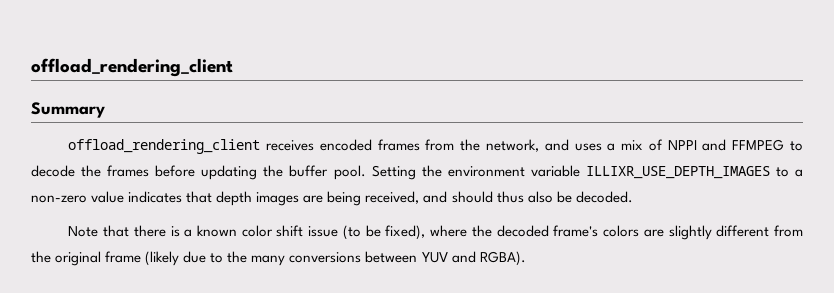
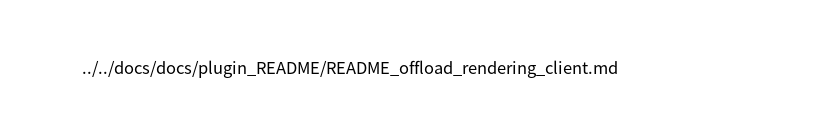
[31,58,233,77] [31,102,105,118] [68,139,804,154] [31,165,803,180] [31,191,633,206] [68,225,803,240] [31,251,526,266] offload_rendering_client // Summary // offload_rendering_client receives encoded frames from the network, and uses a mix of NPPI and FFMPEG to decode the frames before updating the buffer pool. Setting the environment variable ILLIXR_USE_DEPTH_IMAGES to a non-zero value indicates that depth images are being received, and should thus also be decoded. // Note that there is a known color shift issue (to be fixed), where the decoded frame's colors are slightly different from the original frame (likely due to the many conversions between YUV and RGBA). -> [82,60,618,78] ../../docs/docs/plugin_README/README_offload_rendering_client.md

